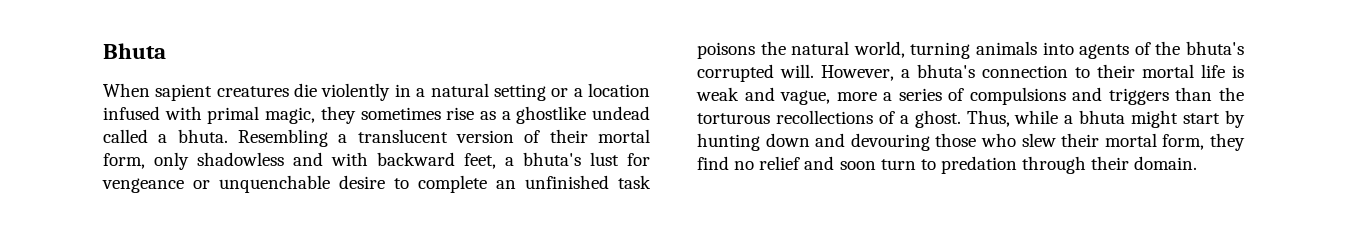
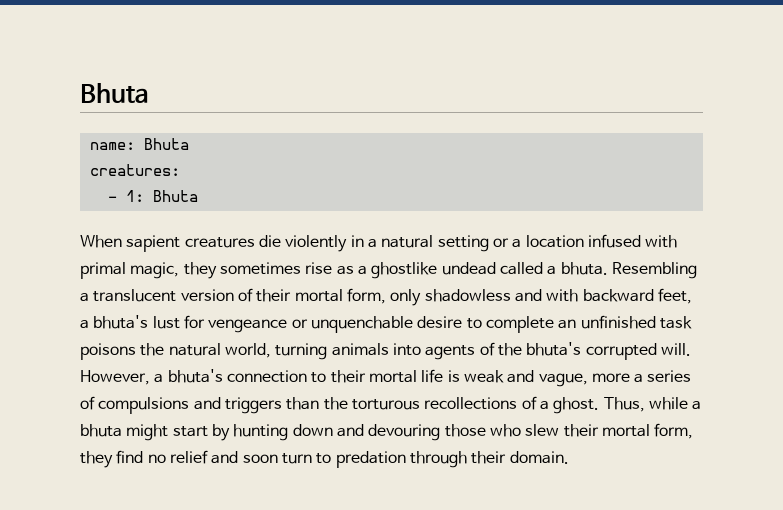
[103,43,166,59] Bhuta -> [80,83,149,103] [89,138,189,150] [89,164,180,176] [107,190,198,202] Bhuta // name: Bhuta // creatures: // - 1: Bhuta

